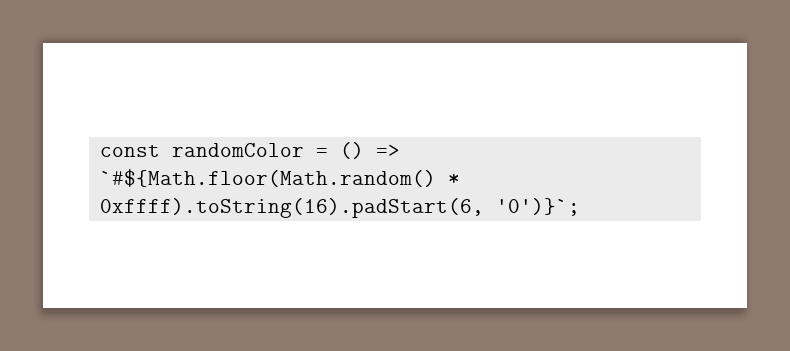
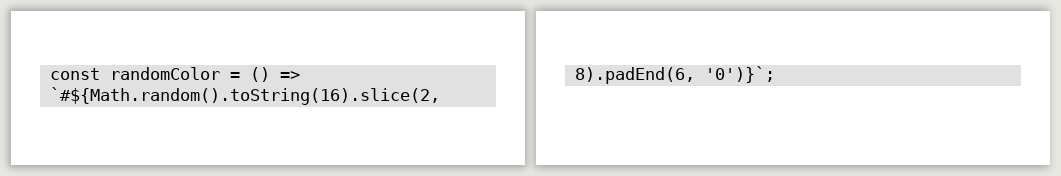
[100,169,461,187] [100,198,485,218] `#${Math.floor(Math.random() * 0xffff).toString(16).padStart(6, -> [49,87,440,105] [574,67,695,84] `#${Math.random().toString(16).slice(2, 8).padEnd(6,

